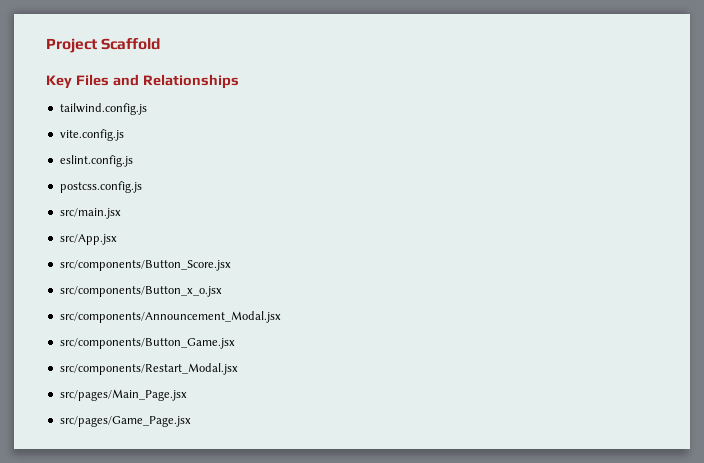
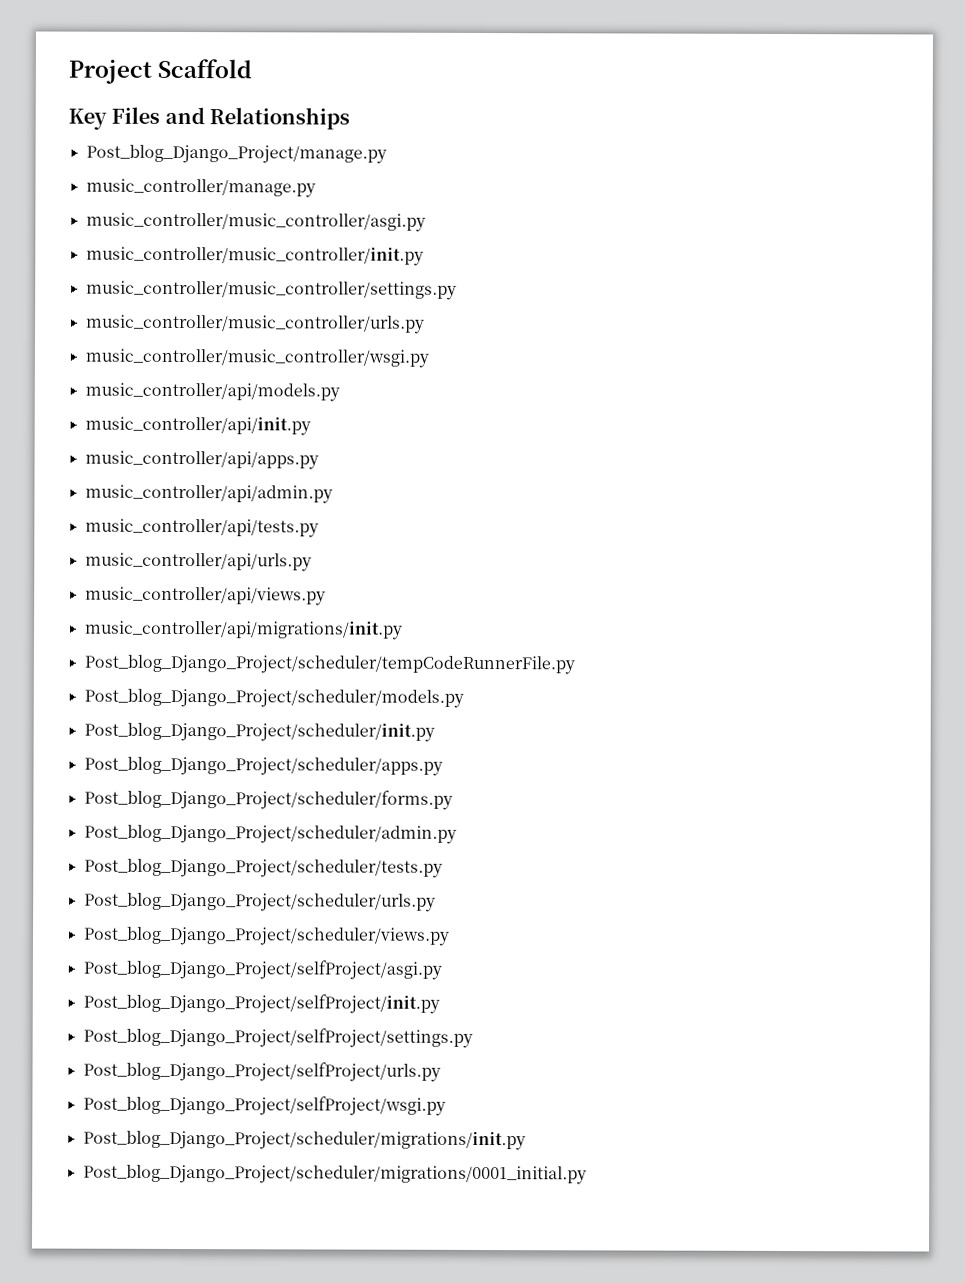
[59,103,147,115] [59,129,124,141] [59,155,133,167] [59,181,142,193] [59,208,121,219] [59,234,117,245] [59,260,231,271] [59,286,222,297] [59,311,281,323] [59,338,235,349] [59,363,238,375] [59,389,187,401] [59,416,191,427] tailwind.config.js // vite.config.js // eslint.config.js // postcss.config.js // src/main.jsx // src/App.jsx // src/components/Button_Score.jsx // src/components/Button_x_o.jsx // src/components/Announcement_Modal.jsx // src/components/Button_Game.jsx // src/components/Restart_Modal.jsx // src/pages/Main_Page.jsx // src/pages/Game_Page.jsx -> [85,144,387,164] [85,178,316,198] [85,212,426,232] [85,246,424,266] [85,280,457,300] [85,314,425,334] [84,348,429,368] [84,382,340,402] [84,416,311,436] [84,450,319,470] [84,484,333,504] [84,518,319,538] [84,552,312,572] [84,586,326,606] [84,620,403,640] [83,654,575,675] [83,688,464,708] [83,722,435,742] [83,756,443,776] [83,789,453,810] [83,824,457,844] [83,858,443,878] [83,892,436,912] [82,926,450,946] [82,959,442,980] [82,993,440,1014] [82,1027,473,1048] [82,1061,441,1082] [82,1095,446,1116] [82,1130,526,1151] [82,1164,587,1185] Post_blog_Django_Project/manage.py // music_controller/manage.py // music_controller/music_controller/asgi.py // music_controller/music_controller/init.py // music_controller/music_controller/settings.py // music_controller/music_controller/urls.py // music_controller/music_controller/wsgi.py // music_controller/api/models.py // music_controller/api/init.py // music_controller/api/apps.py // music_controller/api/admin.py // music_controller/api/tests.py // music_controller/api/urls.py // music_controller/api/views.py // music_controller/api/migrations/init.py // Post_blog_Django_Project/scheduler/tempCodeRunnerFile.py // Post_blog_Django_Project/scheduler/models.py // Post_blog_Django_Project/scheduler/init.py // Post_blog_Django_Project/scheduler/apps.py // Post_blog_Django_Project/scheduler/forms.py // Post_blog_Django_Project/scheduler/admin.py // Post_blog_Django_Project/scheduler/tests.py // Post_blog_Django_Project/scheduler/urls.py // Post_blog_Django_Project/scheduler/views.py // Post_blog_Django_Project/selfProject/asgi.py // Post_blog_Django_Project/selfProject/init.py // Post_blog_Django_Project/selfProject/settings.py // Post_blog_Django_Project/selfProject/urls.py // Post_blog_Django_Project/selfProject/wsgi.py // Post_blog_Django_Project/scheduler/migrations/init.py // Post_blog_Django_Project/scheduler/migrations/0001_initial.py

